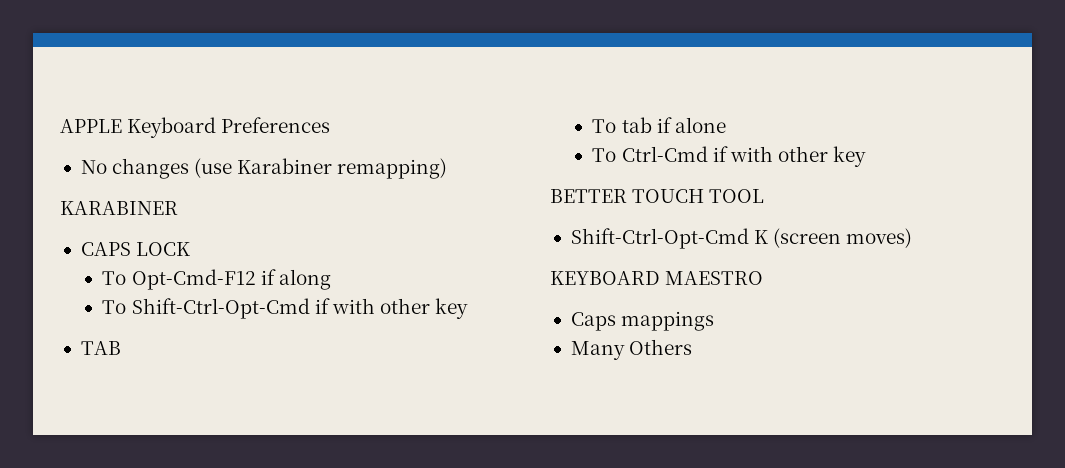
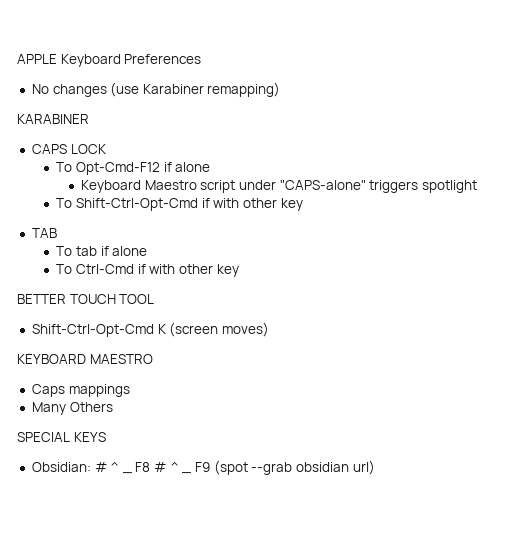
[278,269,331,290] along -> [175,162,211,172] [81,180,477,193] alone // Keyboard Maestro script under "CAPS-alone" triggers spotlight
(693, 347) none -> [17,432,106,442] [31,461,120,472] [122,472,132,474] [135,461,179,472] [182,472,192,474] [195,460,375,475] // SPECIAL KEYS // Obsidian: # ^ _ F8 # ^ _ F9 (spot --grab obsidian url)

